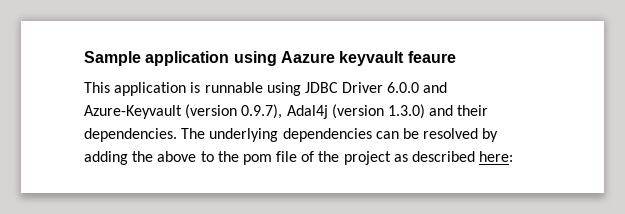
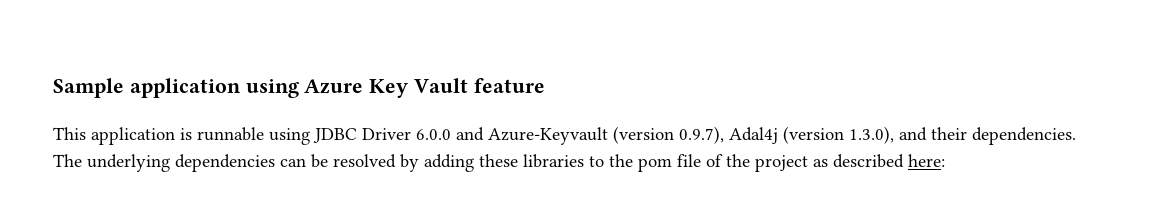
[280,51,456,66] Aazure keyvault feaure -> [304,78,545,98] Azure Key Vault feature
[387,104,425,119] 1.3.0) -> [849,126,894,144] 1.3.0),
[132,151,197,162] the above -> [479,154,584,168] these libraries

